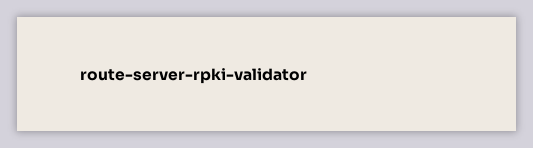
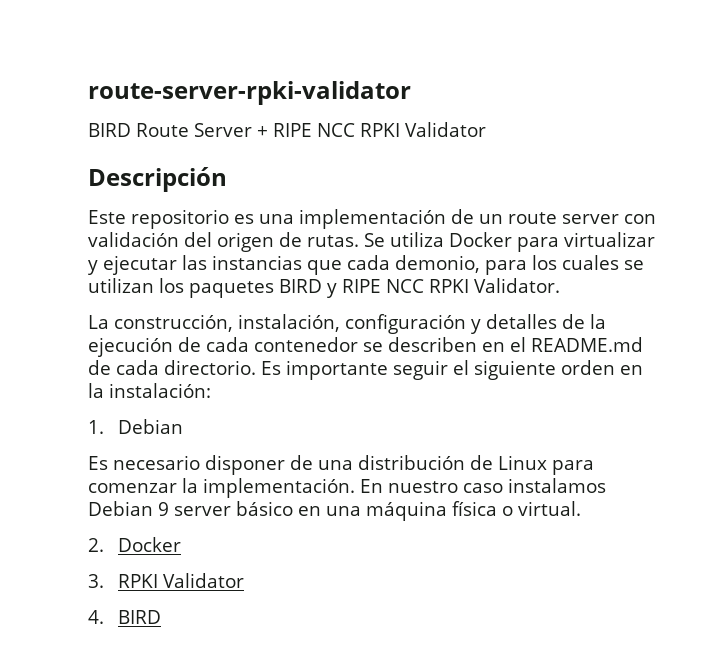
(307, 76) none -> [88,122,486,137] [88,167,227,192] [88,209,656,229] [88,232,655,252] [88,255,644,275] [88,278,560,298] [88,314,606,334] [88,337,643,357] [88,360,643,380] [88,383,211,398] [88,419,183,434] [88,455,594,475] [88,478,606,498] [88,501,581,521] [88,537,181,552] [88,573,244,588] [88,610,161,624] // BIRD Route Server + RIPE NCC RPKI Validator // Descripción // Este repositorio es una implementación de un route server con validación del origen de rutas. Se utiliza Docker para virtualizar y ejecutar las instancias que cada demonio, para los cuales se utilizan los paquetes BIRD y RIPE NCC RPKI Validator. // La construcción, instalación, configuración y detalles de la ejecución de cada contenedor se describen en el README.md de cada directorio. Es importante seguir el siguiente orden en la instalación: // 1. Debian // Es necesario disponer de una distribución de Linux para comenzar la implementación. En nuestro caso instalamos Debian 9 server básico en una máquina física o virtual. // 2. Docker // 3. RPKI Validator // 4. BIRD

